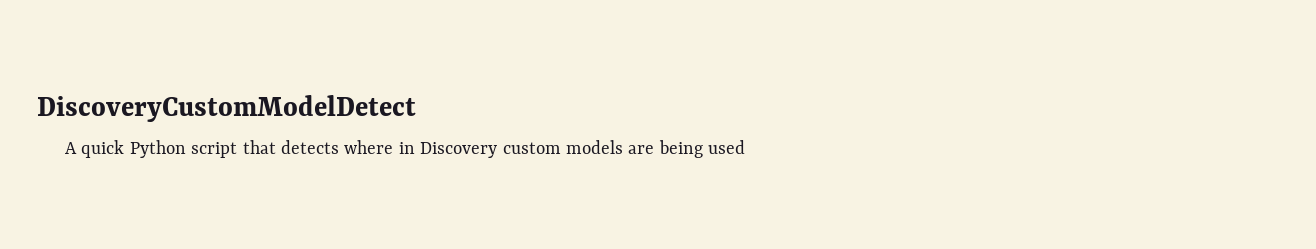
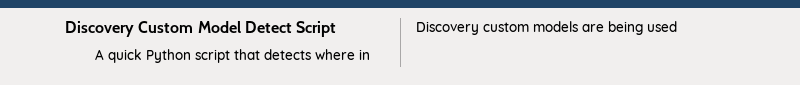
[37,95,416,122] DiscoveryCustomModelDetect -> [65,21,337,37] Discovery Custom Model Detect Script

